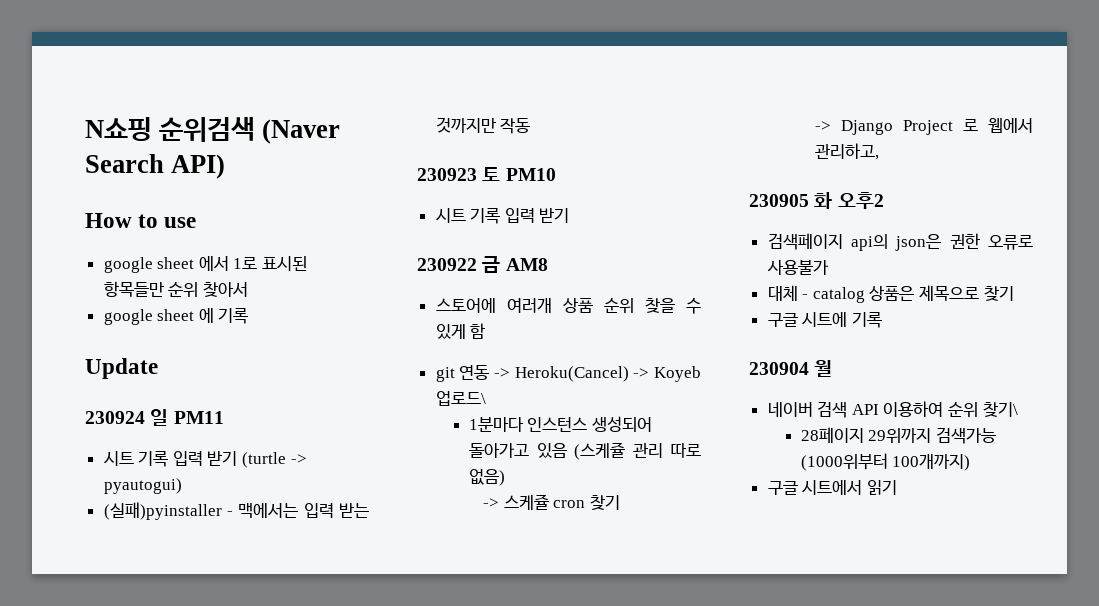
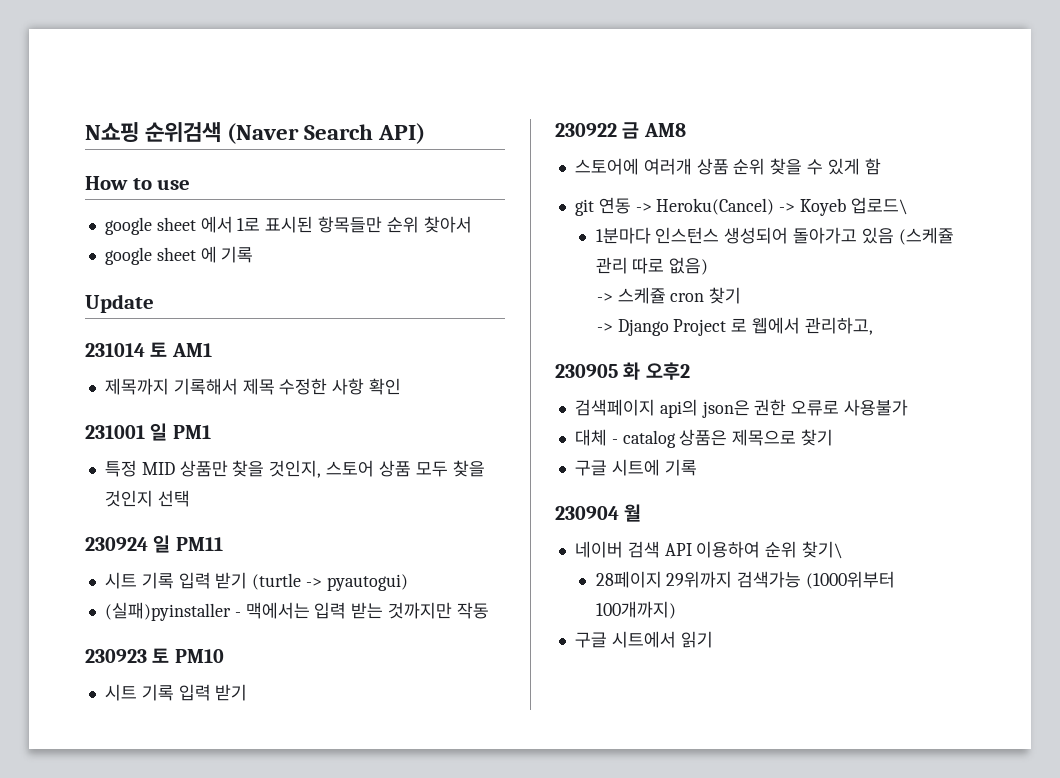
(158, 368) none -> [85,342,212,357] [104,378,402,395] [85,423,211,441] [104,460,485,478] [104,490,190,507] // 231014 토 AM1 // 제목까지 기록해서 제목 수정한 사항 확인 // 231001 일 PM1 // 특정 MID 상품만 찾을 것인지, 스토어 상품 모두 찾을 것인지 선택

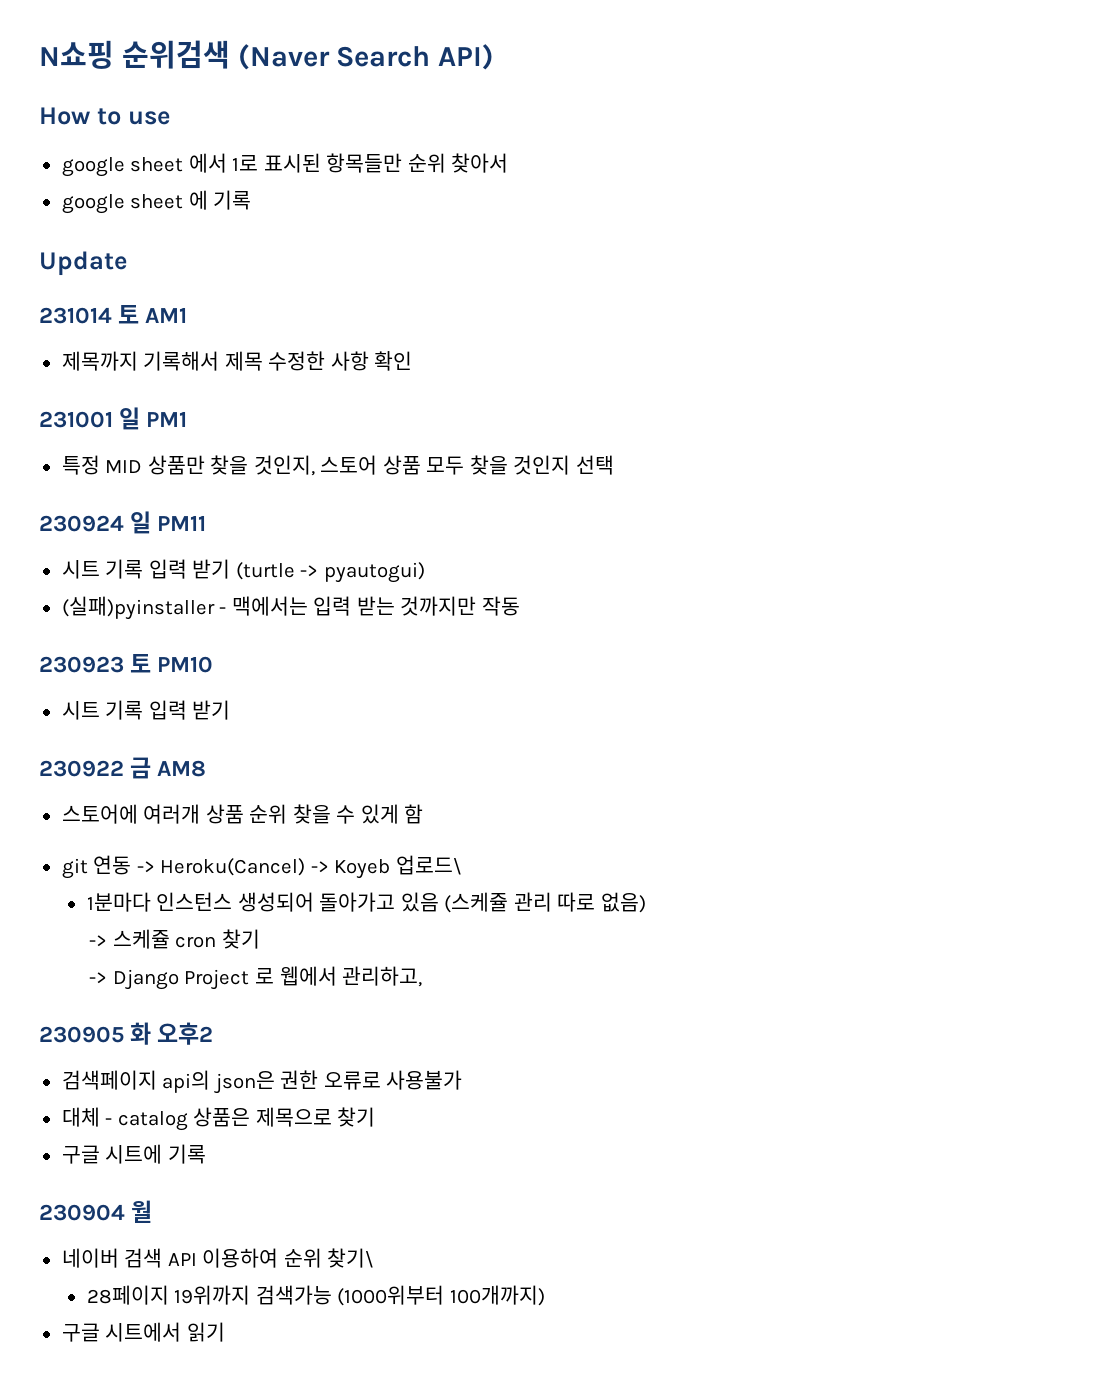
[666,571,733,588] 29위까지 -> [174,1285,251,1305] 19위까지

